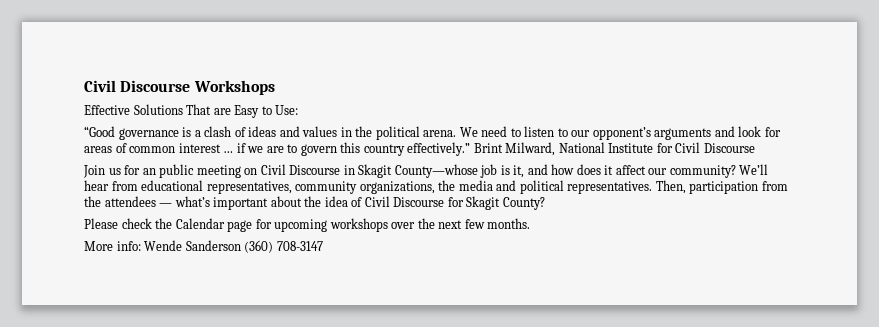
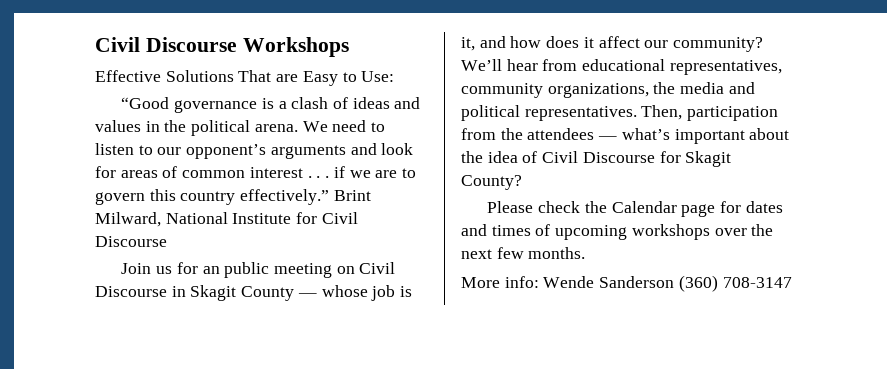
[223,151,234,153] … -> [307,176,330,178] . . .
[394,164,478,178] County—whose -> [241,285,368,301] County — whose
(272, 224) none -> [745,201,783,213] [461,224,551,236] dates and times of

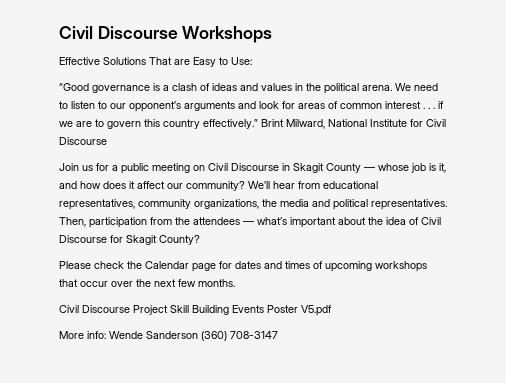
[202,266,220,274] an -> [112,165,118,171] a
(710, 232) none -> [59,279,108,287] that occur
(586, 253) none -> [59,305,332,316] // Civil Discourse Project Skill Building Events Poster V5.pdf

